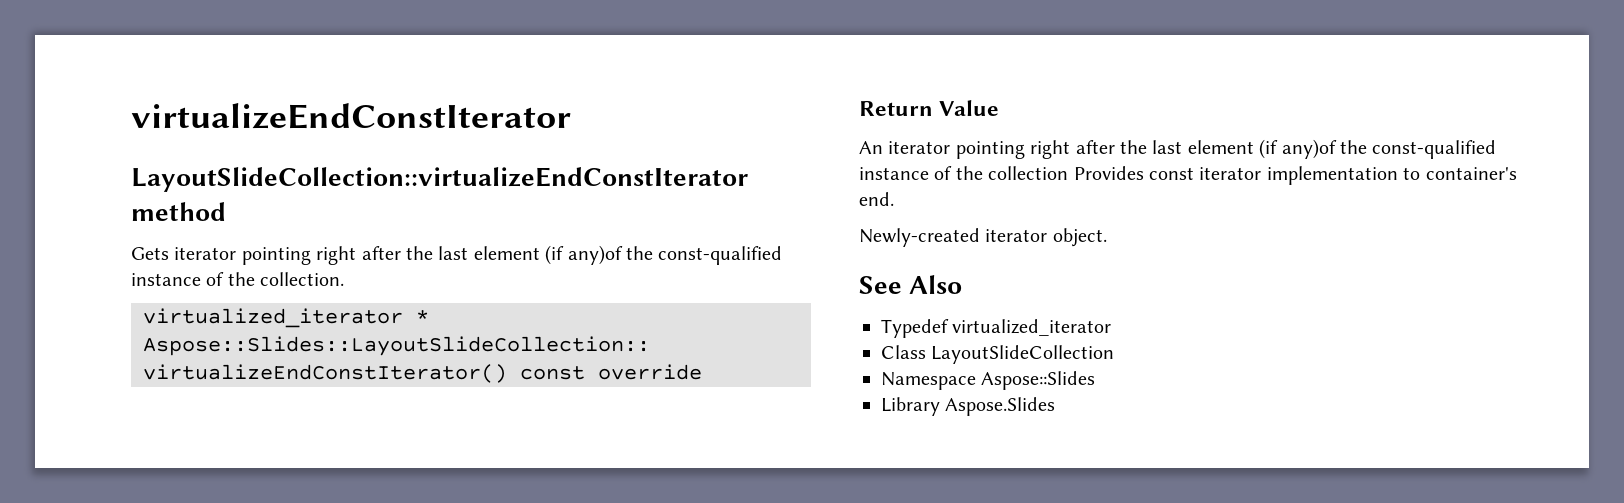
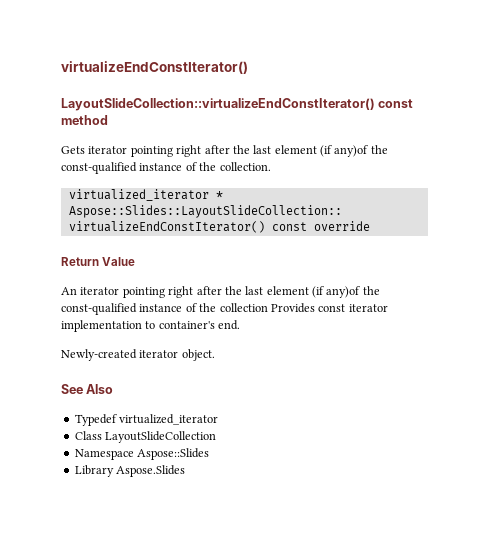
[131,103,571,129] [131,167,748,192] virtualizeEndConstIterator // LayoutSlideCollection::virtualizeEndConstIterator -> [61,61,248,74] [61,98,414,111] virtualizeEndConstIterator() // LayoutSlideCollection::virtualizeEndConstIterator() const

